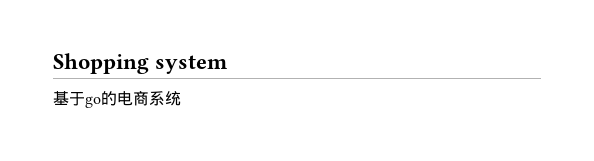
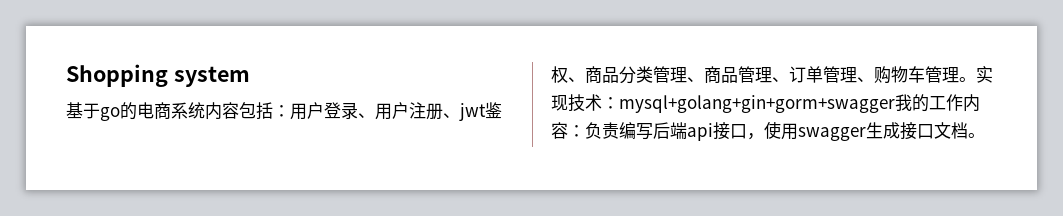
(181, 98) none -> [205,102,502,121] [551,66,993,84] [551,94,980,113] [551,121,985,141] 内容包括：用户登录、用户注册、jwt鉴权、商品分类管理、商品管理、订单管理、购物车管理。实现技术：mysql+golang+gin+gorm+swagger我的工作内容：负责编写后端api接口，使用swagger生成接口文档。

